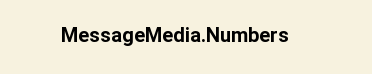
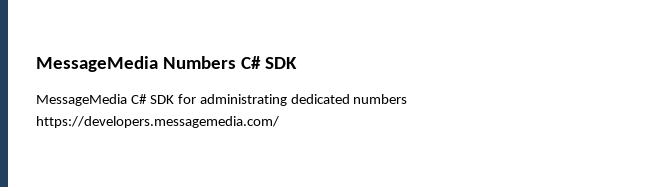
[61,27,289,46] MessageMedia.Numbers -> [36,56,297,72] [36,94,408,106] [36,116,279,128] MessageMedia Numbers C# SDK // MessageMedia C# SDK for administrating dedicated numbers https://developers.messagemedia.com/

